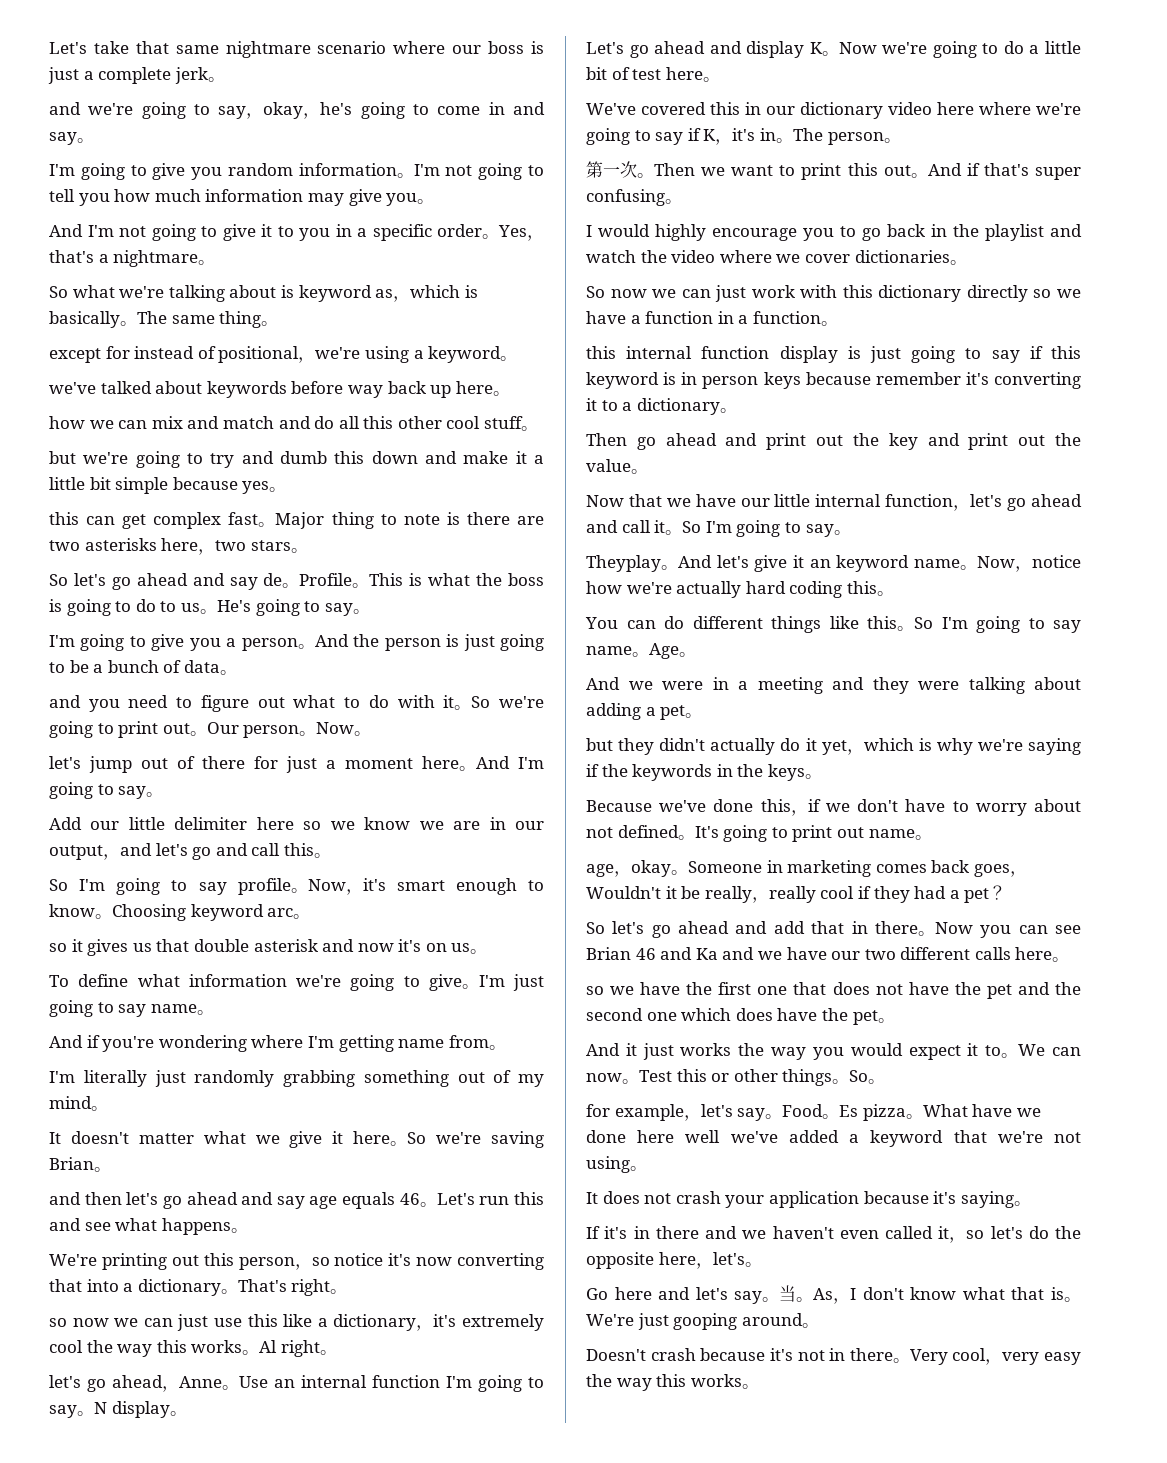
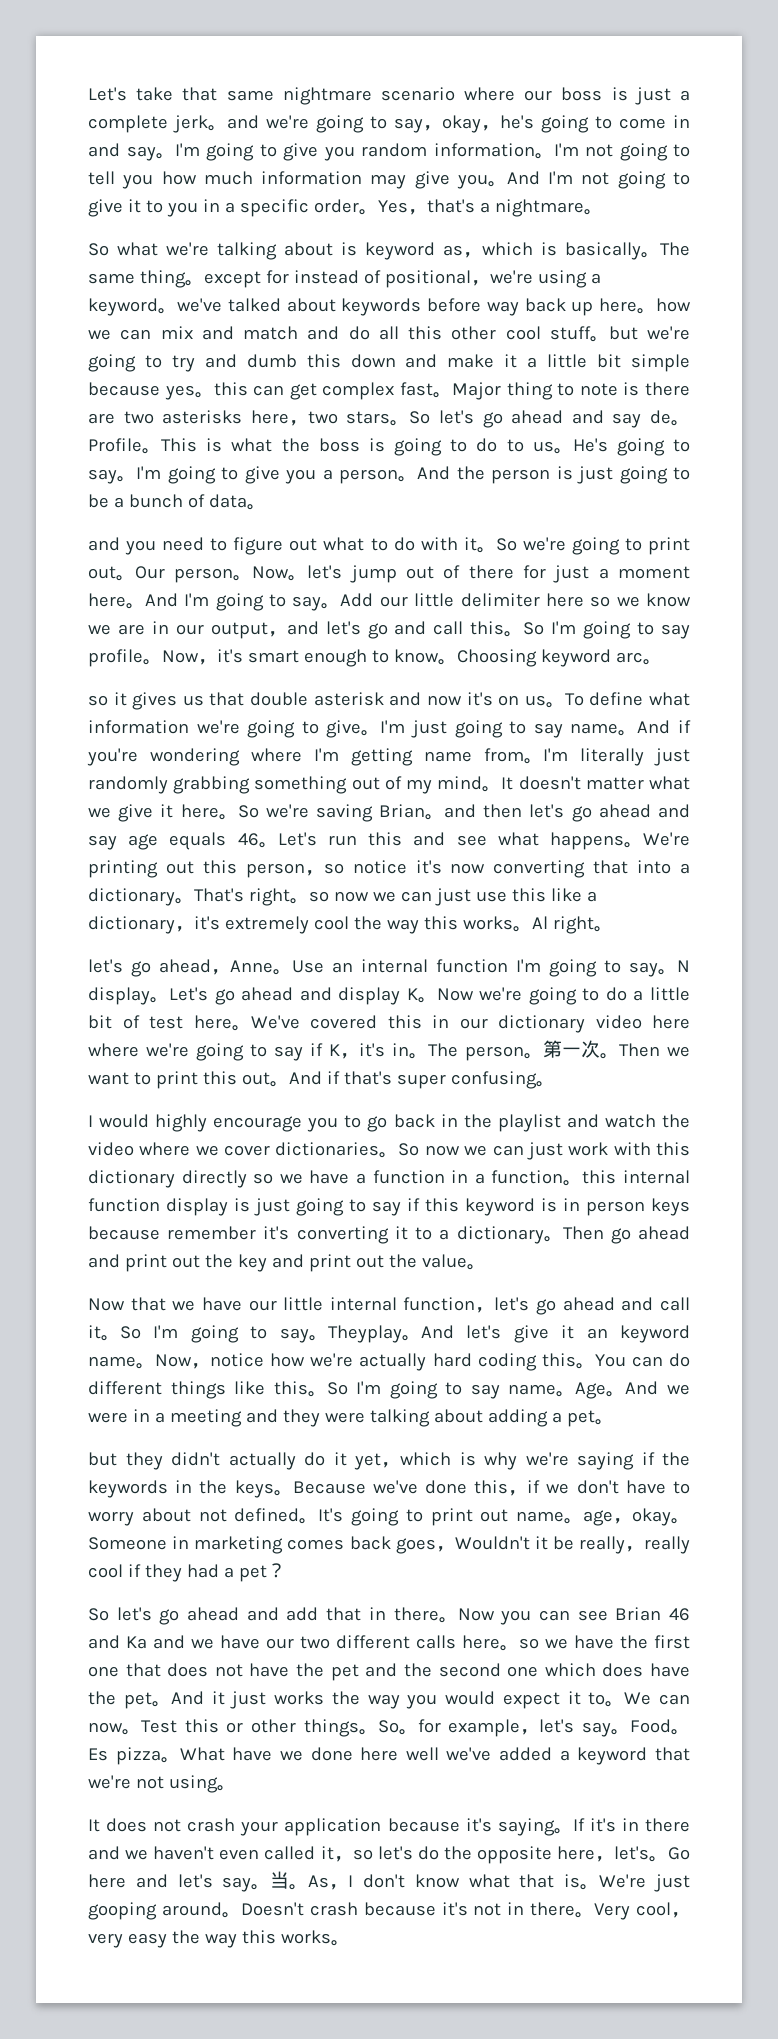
(225, 79) // -> (227, 128) none
(94, 140) // -> (175, 156) none
(435, 201) // -> (507, 184) none
(279, 323) // -> (204, 283) none
(518, 358) // -> (177, 311) none
(510, 393) // -> (656, 311) none
(539, 428) // -> (609, 339) none
(287, 489) // -> (214, 395) none
(308, 550) // -> (410, 423) none
(370, 611) // -> (136, 479) none
(372, 733) // -> (308, 578) none
(164, 794) // -> (341, 606) none
(331, 855) // -> (524, 634) none
(488, 951) // -> (565, 705) none
(214, 1012) // -> (638, 733) none
(506, 1047) // -> (543, 761) none
(108, 1108) // -> (502, 789) none
(111, 1169) // -> (445, 817) none
(248, 1230) // -> (643, 845) none
(348, 1291) // -> (309, 901) none
(187, 1413) // -> (169, 1000) none
(720, 79) // -> (251, 1028) none
(901, 140) // -> (543, 1056) none
(967, 262) // -> (399, 1155) none
(838, 323) // -> (583, 1183) none
(737, 410) // -> (563, 1239) none
(851, 532) // -> (328, 1338) none
(894, 593) // -> (595, 1366) none
(696, 654) // -> (626, 1394) none
(822, 776) // -> (293, 1493) none
(932, 837) // -> (583, 1521) none
(1070, 959) // -> (519, 1648) none
(895, 1020) // -> (171, 1704) none
(886, 1081) // -> (418, 1732) none
(1031, 1203) // -> (573, 1831) none
(762, 1264) // -> (669, 1859) none
(819, 1325) // -> (241, 1915) none

